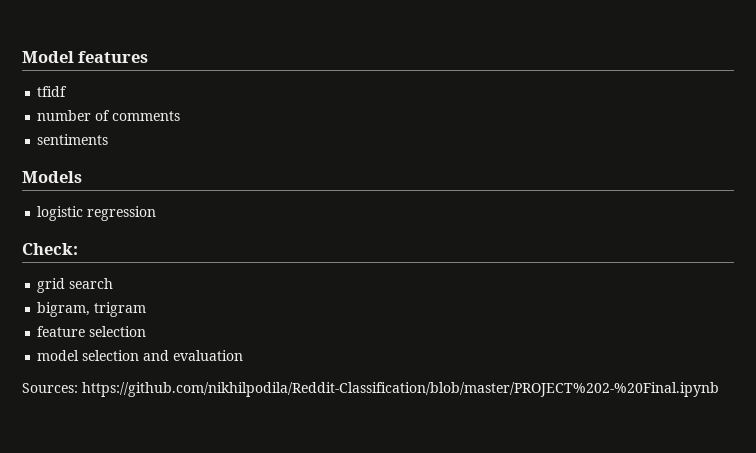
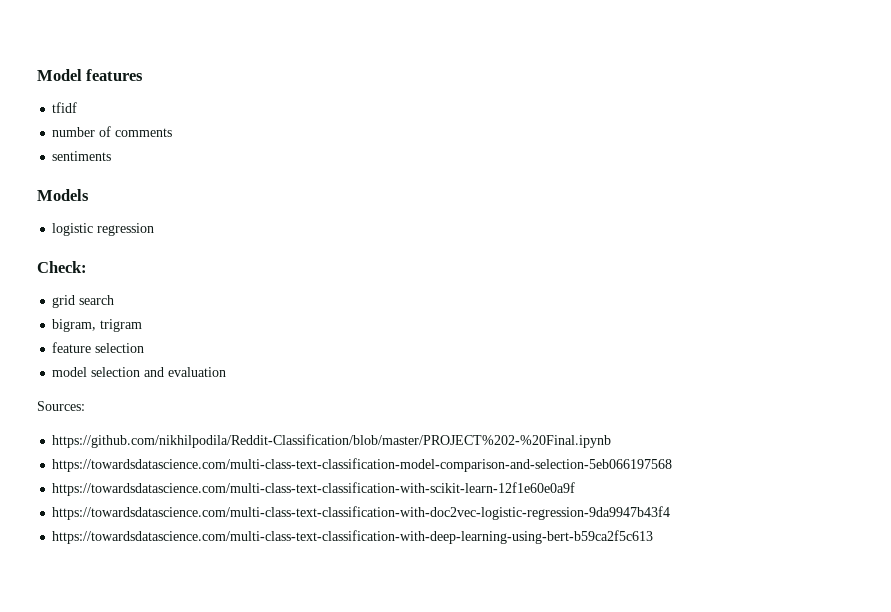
(78, 388) none -> (85, 406) //
(719, 389) none -> [52,458,673,472] [52,482,576,496] [52,506,671,520] [52,530,654,544] // https://towardsdatascience.com/multi-class-text-classification-model-comparison-and-selection-5eb066197568 // https://towardsdatascience.com/multi-class-text-classification-with-scikit-learn-12f1e60e0a9f // https://towardsdatascience.com/multi-class-text-classification-with-doc2vec-logistic-regression-9da9947b43f4 // https://towardsdatascience.com/multi-class-text-classification-with-deep-learning-using-bert-b59ca2f5c613

